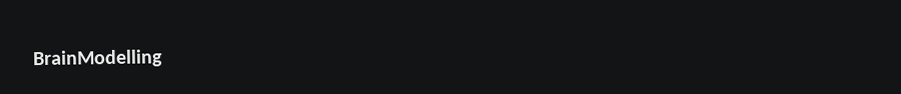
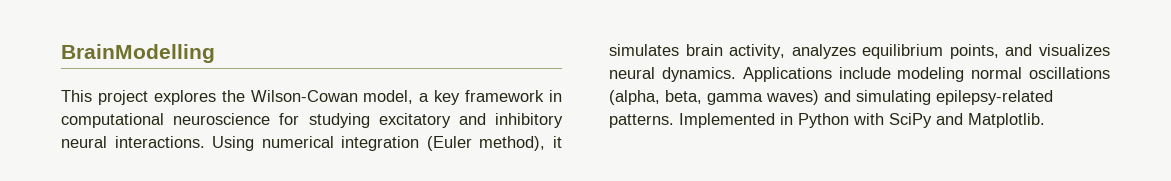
(163, 59) none -> [61,90,563,105] [61,113,563,128] [61,136,562,151] [609,44,1110,59] [609,67,1110,82] [609,90,1053,105] [609,113,1045,128] // This project explores the Wilson-Cowan model, a key framework in computational neuroscience for studying excitatory and inhibitory neural interactions. Using numerical integration (Euler method), it simulates brain activity, analyzes equilibrium points, and visualizes neural dynamics. Applications include modeling normal oscillations (alpha, beta, gamma waves) and simulating epilepsy-related patterns. Implemented in Python with SciPy and Matplotlib.

